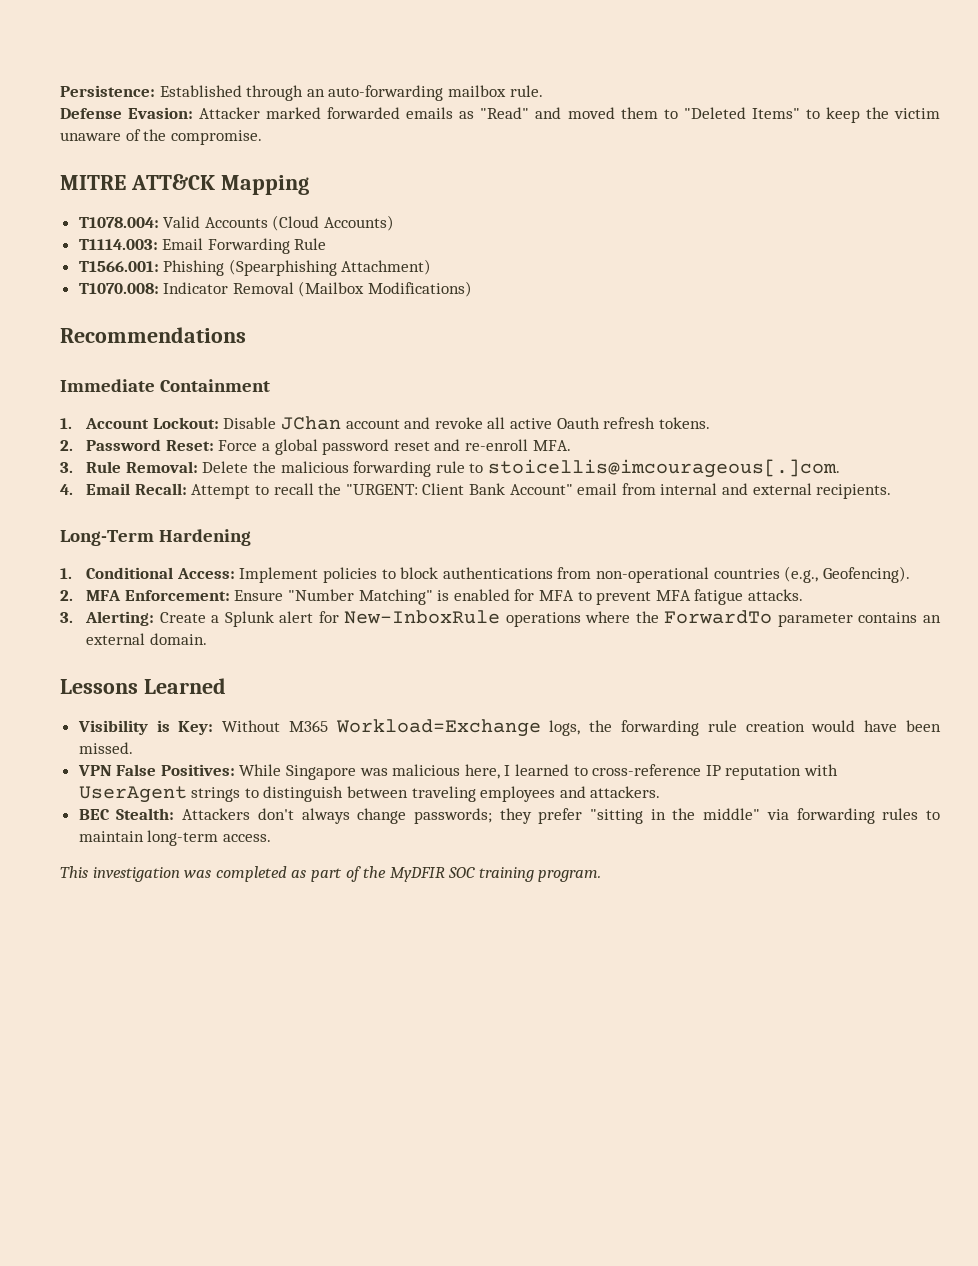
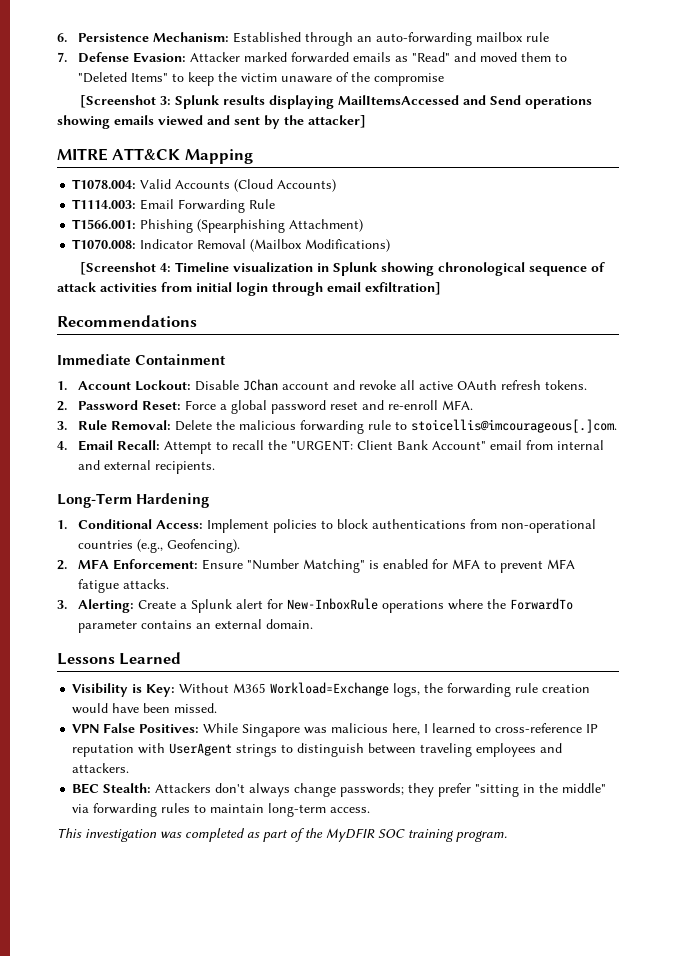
[60,85,155,97] Persistence: -> [57,32,229,42] 6. Persistence Mechanism:
[509,85,543,97] rule. // -> [525,32,549,42] [57,52,67,62] rule // 7.
[170,130,262,145] compromise. -> [373,73,444,86] [80,95,593,109] [57,115,366,129] compromise // [Screenshot 3: Splunk results displaying MailItemsAccessed and Send operations showing emails viewed and sent by the attacker]
(473, 289) none -> [80,262,606,276] [57,282,441,296] // [Screenshot 4: Timeline visualization in Splunk showing chronological sequence of attack activities from initial login through email exfiltration]
[556,417,600,429] Oauth -> [456,380,497,390] OAuth

